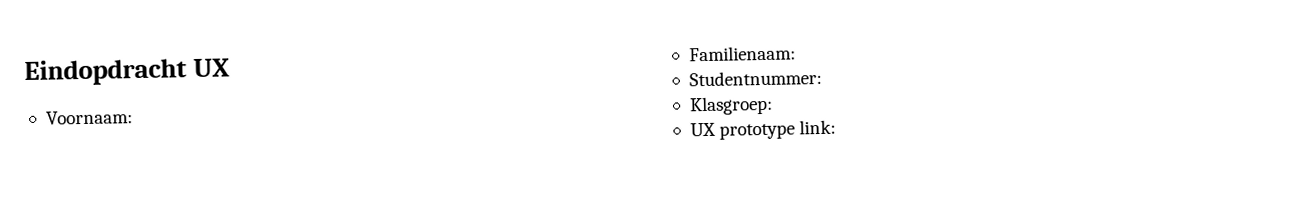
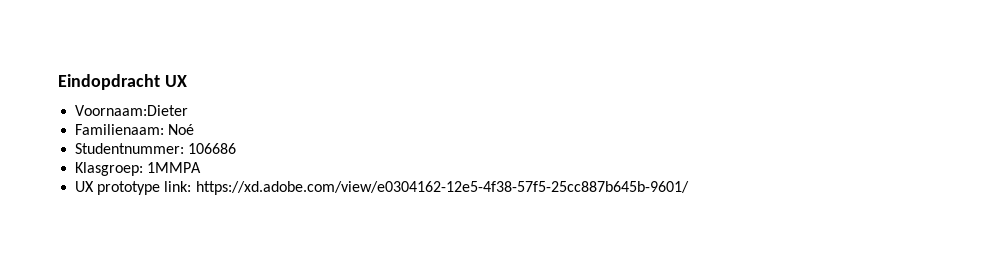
[45,110,133,125] Voornaam: -> [75,105,189,116] Voornaam:Dieter
(796, 53) none -> [168,124,195,135] Noé
(822, 78) none -> [188,143,237,154] 106686
(773, 105) none -> [147,162,202,173] 1MMPA
(837, 127) none -> [195,181,689,195] https://xd.adobe.com/view/e0304162-12e5-4f38-57f5-25cc887b645b-9601/

